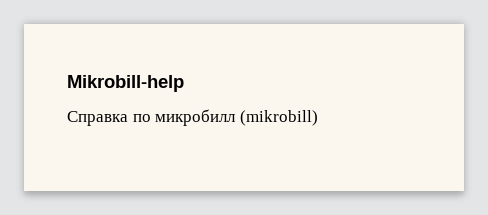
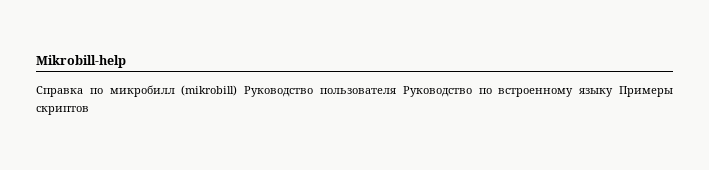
(318, 118) none -> [244,86,673,97] [36,106,89,115] Руководство пользователя Руководство по встроенному языку Примеры скриптов

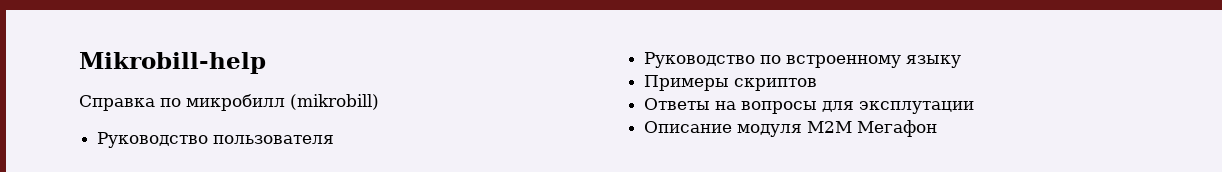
(238, 90) none -> (379, 102) //
(397, 91) none -> (335, 139) //
(614, 92) none -> (962, 61) //
(89, 110) none -> [644,98,975,114] [644,120,938,137] // Ответы на вопросы для эксплутации // Описание модуля M2M Мегафон

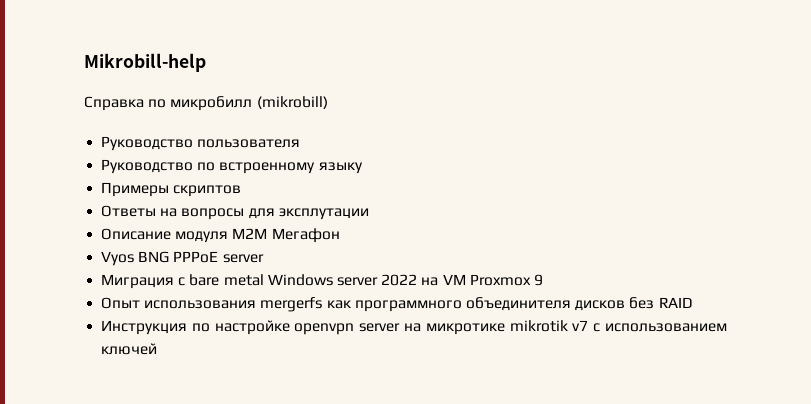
(938, 128) none -> [101,251,264,266] [101,274,543,289] [101,297,693,312] [101,320,728,335] [101,343,158,355] // Vyos BNG PPPoE server // Миграция с bare metal Windows server 2022 на VM Proxmox 9 // Опыт использования mergerfs как программного объединителя дисков без RAID // Инструкция по настройке openvpn server на микротике mikrotik v7 с использованием ключей

